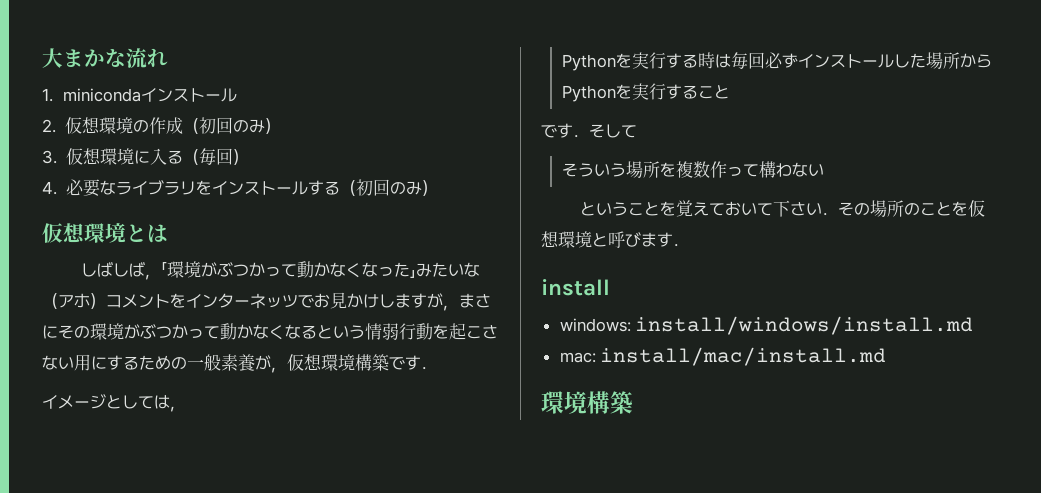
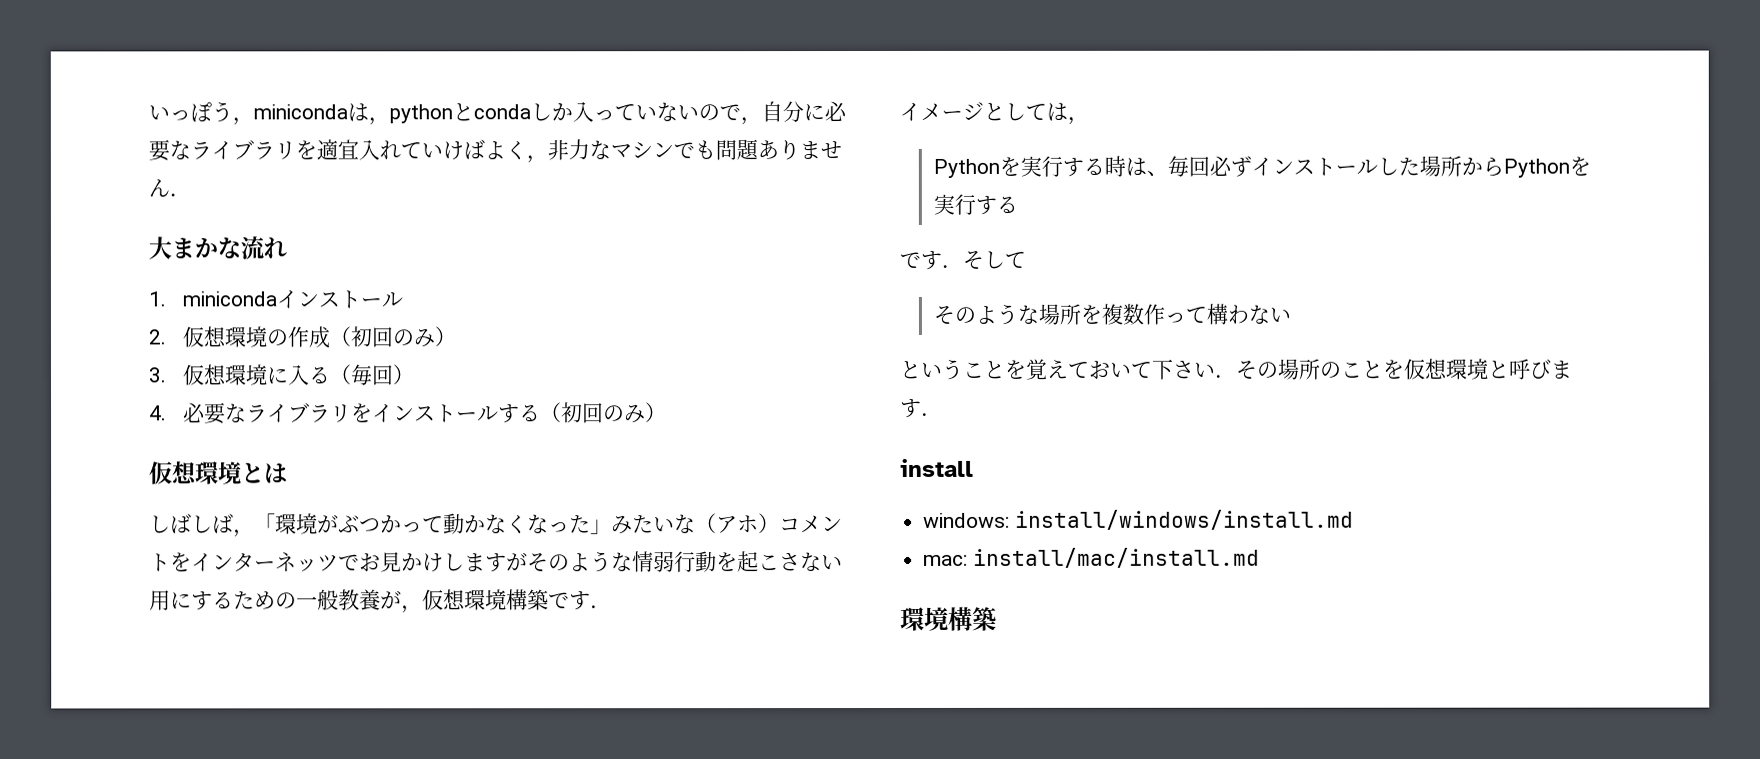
(42, 58) none -> [148,101,847,126] [148,139,842,164] [148,178,191,198] いっぽう，minicondaは，pythonとcondaしか入っていないので，自分に必要なライブラリを適宜入れていけばよく，非力なマシンでも問題ありません． //
[443,293,491,311] [42,323,365,340] ，まさにその環境がぶつかって動かなくなるという -> [527,551,633,573] そのような
[221,354,238,371] 素 -> [338,589,360,611] 教
(731, 61) none -> [1145,170,1168,177] 、
[697,85,730,99] こと -> (1018, 204) none
[577,163,626,177] ういう -> [953,303,1039,325] のような

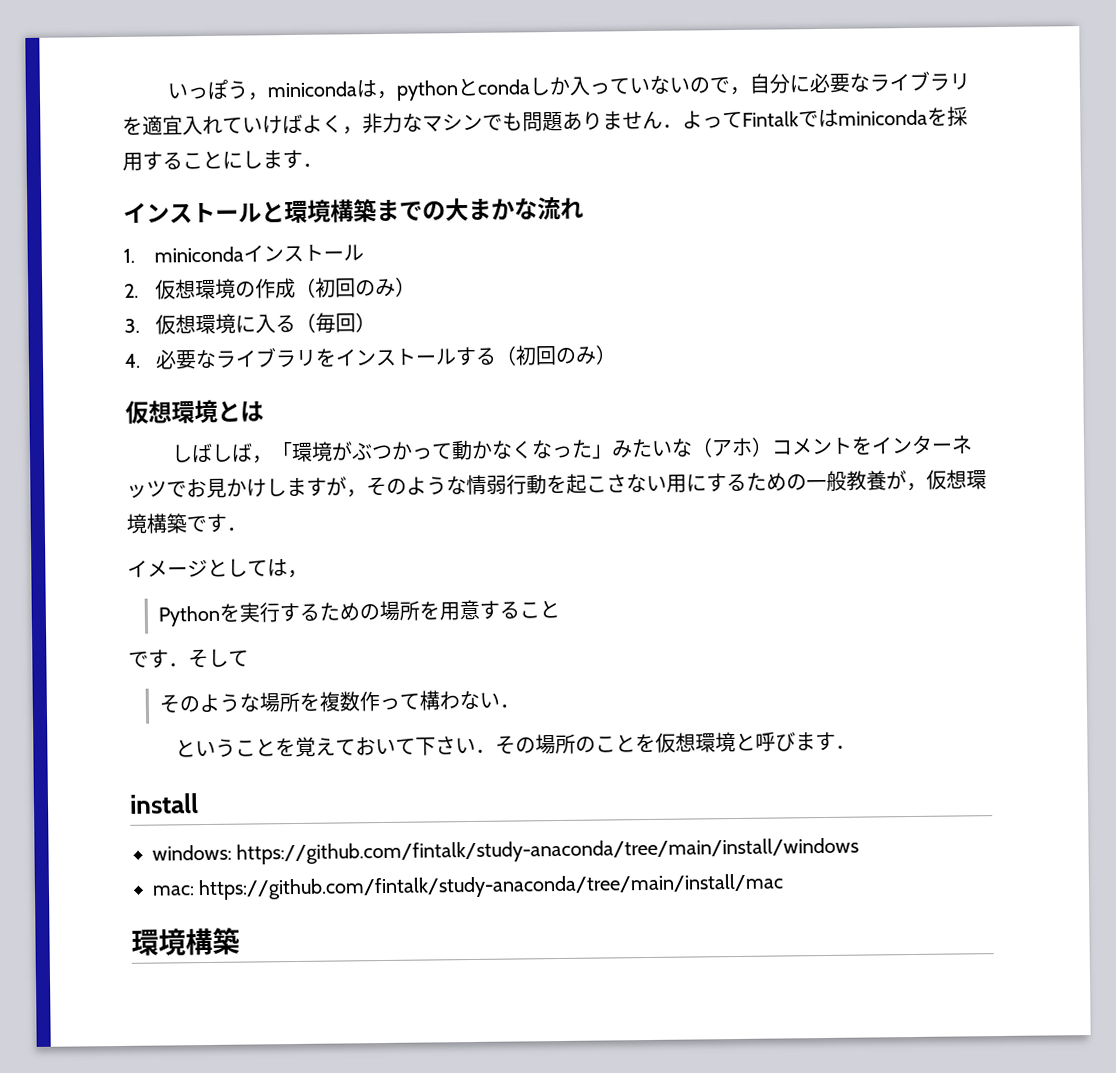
(191, 195) // -> [682,106,968,129] [122,149,323,171] [123,199,446,224] よってFintalkではminicondaを採用することにします． // インストールと環境構築までの
(528, 562) none -> [346,489,367,498] ，
[1103,155,1591,178] [932,193,1018,215] 時は、毎回必ずインストールした場所からPythonを実行する -> [319,599,561,622] ための場所を用意すること
(1291, 314) none -> [499,703,521,708] ．
[1014,509,1354,530] install/windows/install.md -> [236,837,860,865] https://github.com/fintalk/study-anaconda/tree/main/install/windows
[972,547,1260,568] install/mac/install.md -> [198,873,785,901] https://github.com/fintalk/study-anaconda/tree/main/install/mac

